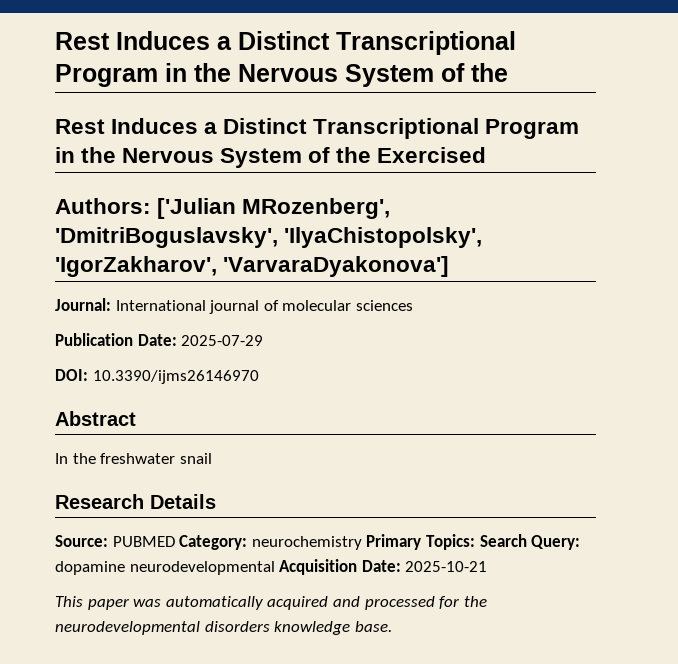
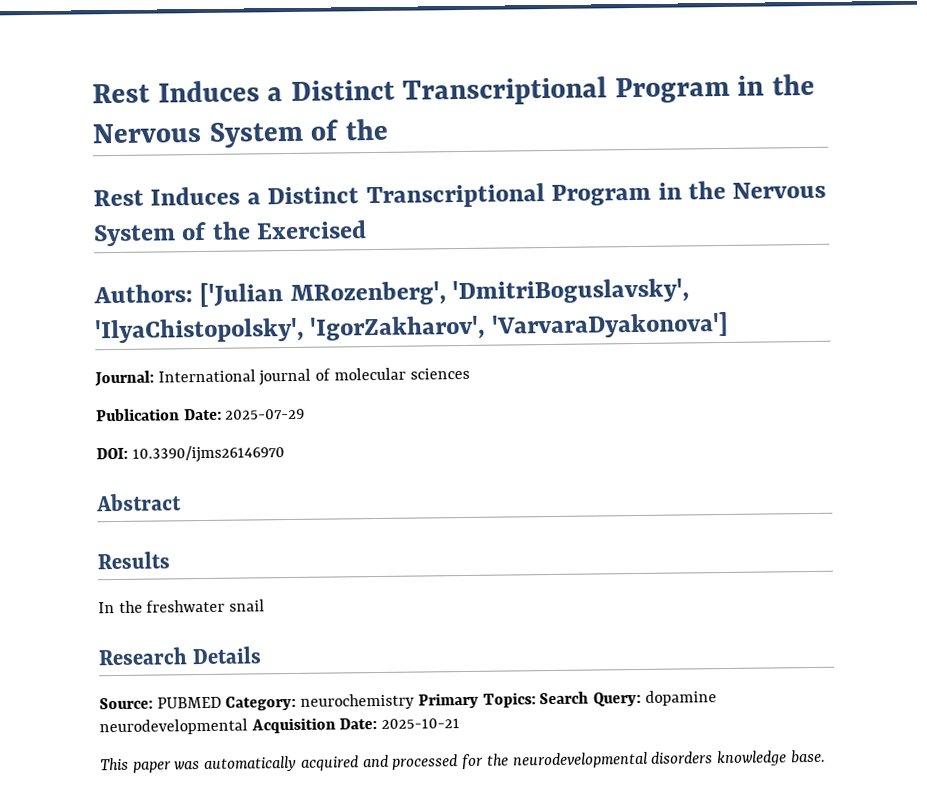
(136, 418) none -> [97,551,170,570] // Results

